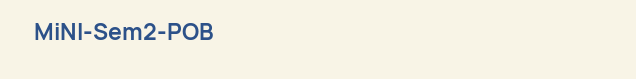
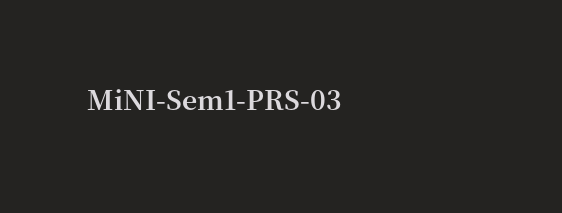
[34,23,214,40] MiNI-Sem2-POB -> [87,89,342,110] MiNI-Sem1-PRS-03

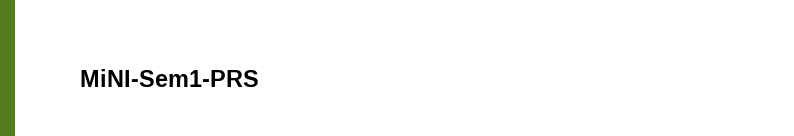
[87,89,342,110] MiNI-Sem1-PRS-03 -> [80,69,259,87] MiNI-Sem1-PRS

